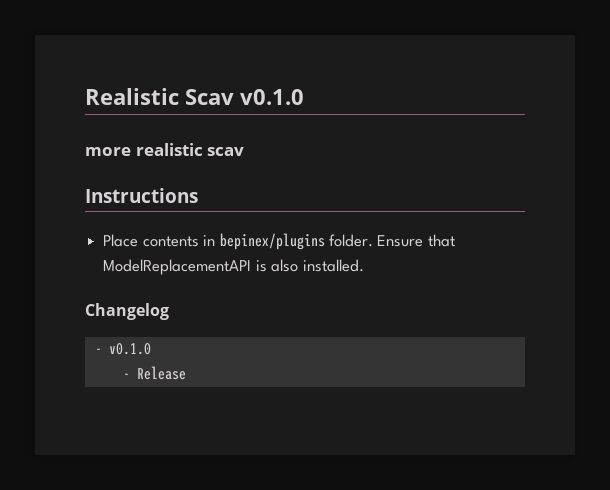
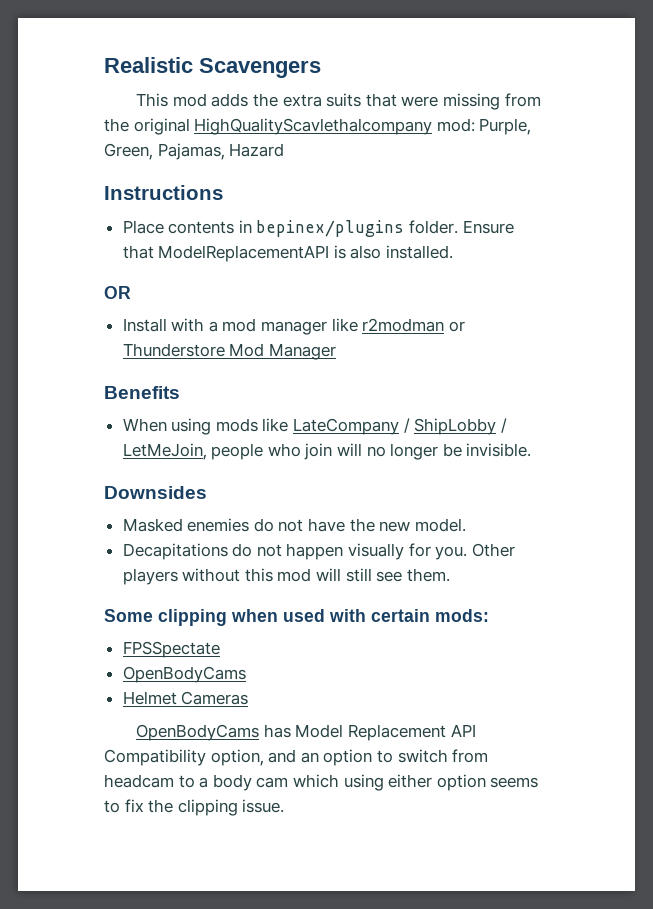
[185,89,304,105] [85,143,245,156] Scav v0.1.0 // more realistic scav -> [199,58,321,78] [136,93,541,110] [104,118,532,135] [104,143,285,160] Scavengers // This mod adds the extra suits that were missing from the original HighQualityScavlethalcompany mod: Purple, Green, Pajamas, Hazard
[85,303,169,320] [94,343,151,355] [122,366,186,380] Changelog // - v0.1.0 // - Release -> [104,286,131,299] [122,318,465,335] [122,343,336,360] [104,386,180,399] [122,418,507,435] [122,443,532,460] [104,486,207,499] [122,518,466,532] [122,543,515,560] [122,568,450,585] [104,609,489,626] [122,641,220,658] [122,666,246,683] [122,691,249,705] [136,724,476,741] [104,749,489,766] [104,774,539,791] [104,799,285,816] OR // Install with a mod manager like r2modman or Thunderstore Mod Manager // Benefits // When using mods like LateCompany / ShipLobby / LetMeJoin, people who join will no longer be invisible. // Downsides // Masked enemies do not have the new model. // Decapitations do not happen visually for you. Other players without this mod will still see them. // Some clipping when used with certain mods: // FPSSpectate // OpenBodyCams // Helmet Cameras // OpenBodyCams has Model Replacement API Compatibility option, and an option to switch from headcam to a body cam which using either option seems to fix the clipping issue.

